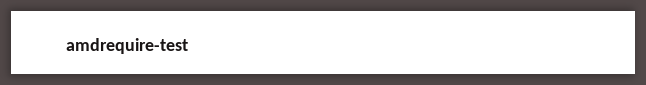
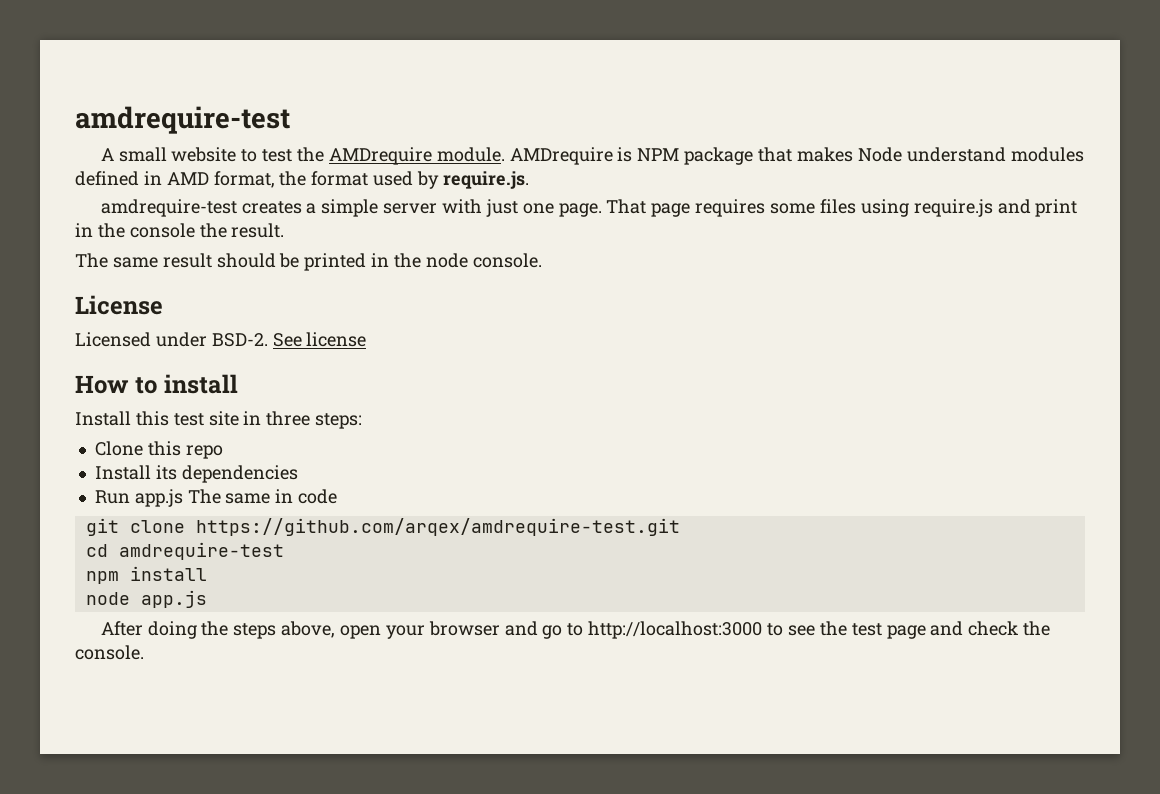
[66,38,188,54] amdrequire-test -> [75,106,290,134] [100,147,1084,165] [75,171,529,189] [100,199,1078,217] [75,223,285,238] [75,253,542,271] [75,295,163,315] [75,332,367,347] [75,374,238,394] [75,411,363,429] [94,441,223,459] [94,465,298,483] [94,489,338,507] [85,518,680,536] [85,542,284,560] [85,566,207,584] [85,590,207,608] [100,621,1051,639] [75,645,144,660] amdrequire-test // A small website to test the AMDrequire module. AMDrequire is NPM package that makes Node understand modules defined in AMD format, the format used by require.js. // amdrequire-test creates a simple server with just one page. That page requires some files using require.js and print in the console the result. // The same result should be printed in the node console. // License // Licensed under BSD-2. See license // How to install // Install this test site in three steps: // Clone this repo // Install its dependencies // Run app.js The same in code // git clone https://github.com/arqex/amdrequire-test.git // cd amdrequire-test // npm install // node app.js // After doing the steps above, open your browser and go to http://localhost:3000 to see the test page and check the console.

